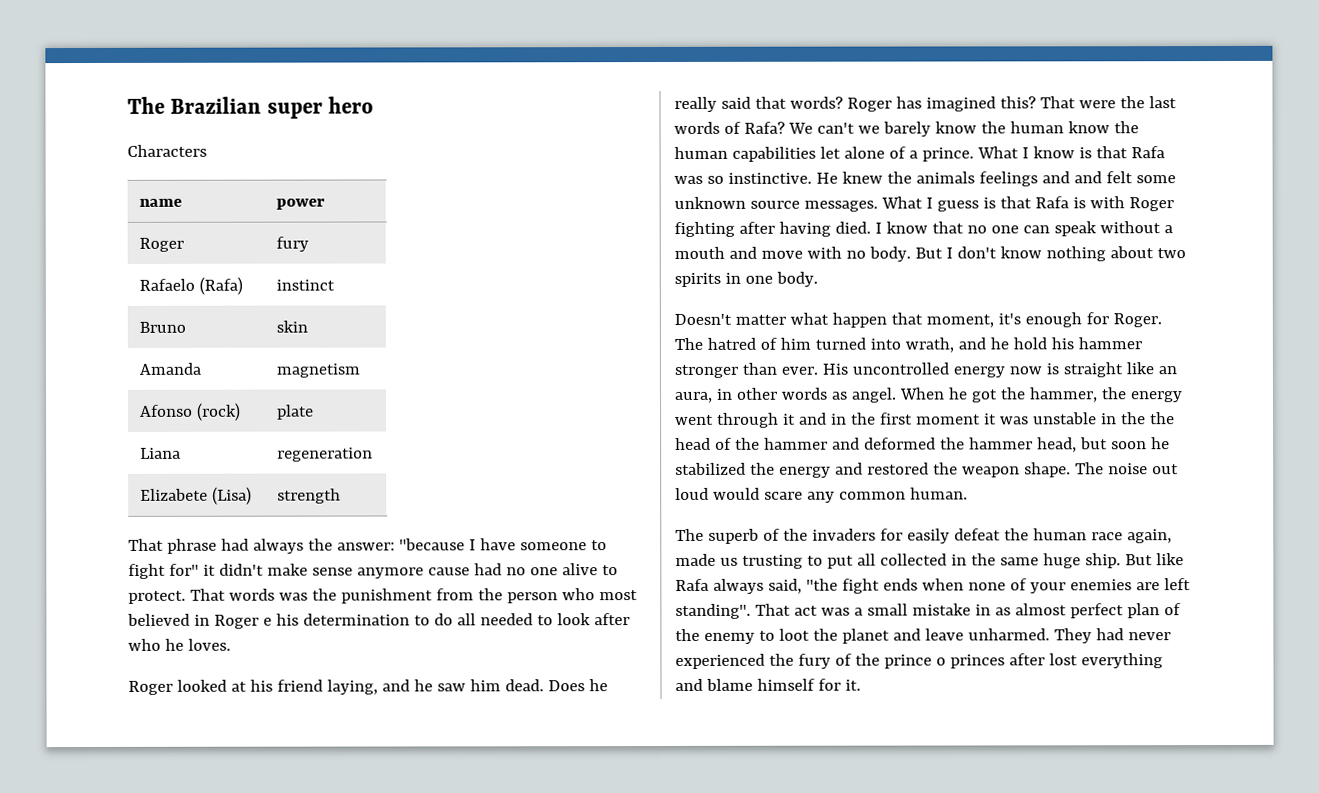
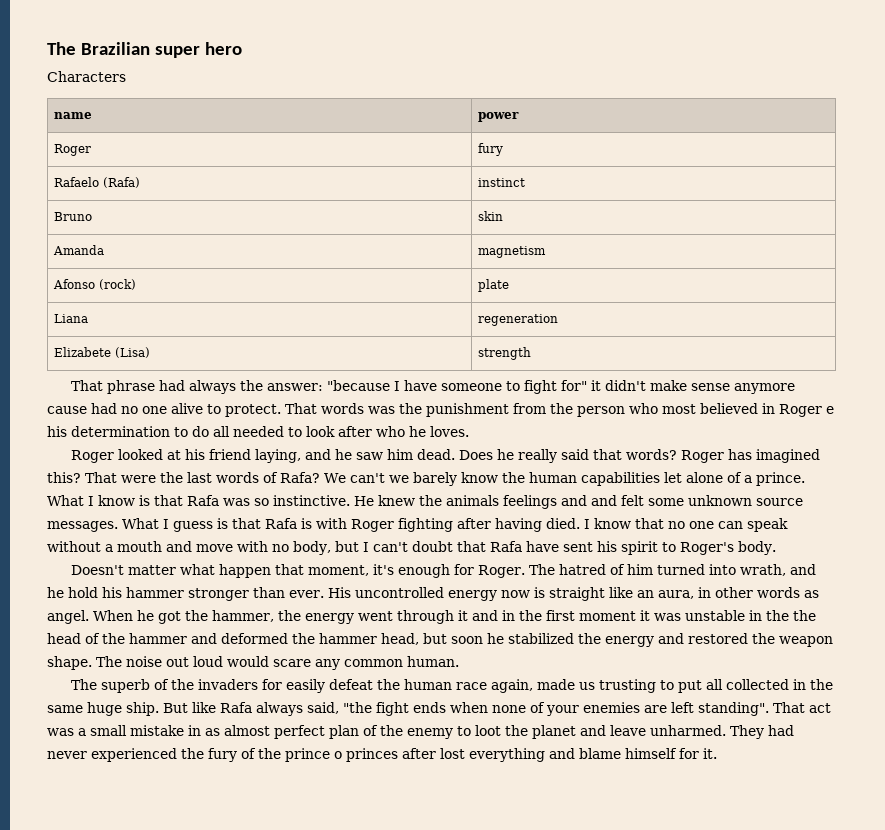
[1067,121,1139,134] [674,146,728,159] know the human -> (577, 477) none
[868,246,1186,262] [674,272,773,287] body. But I don't know nothing about two spirits in one -> [293,541,734,555] body, but I can't doubt that Rafa have sent his spirit to Roger's

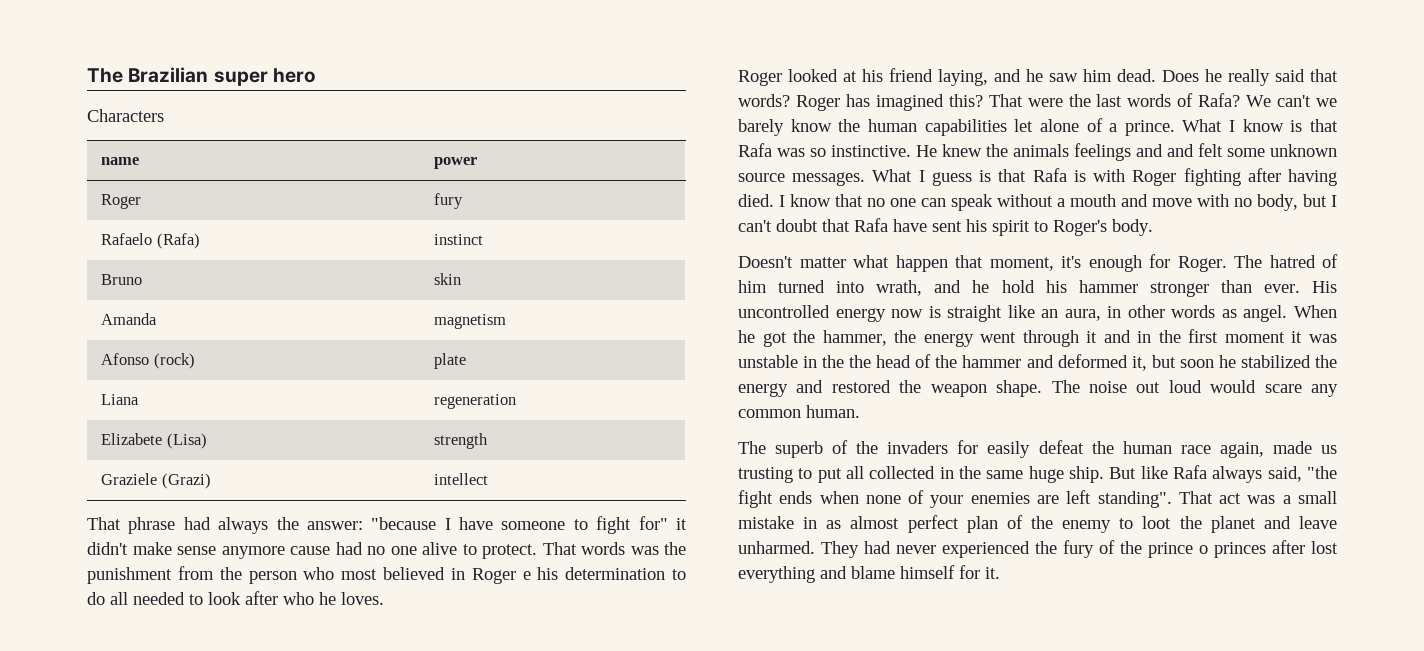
(532, 353) none -> [101,473,211,489] [434,473,489,485] // Graziele (Grazi) | intellect
[292,633,419,645] the hammer head, -> [1131,356,1147,371] it,

